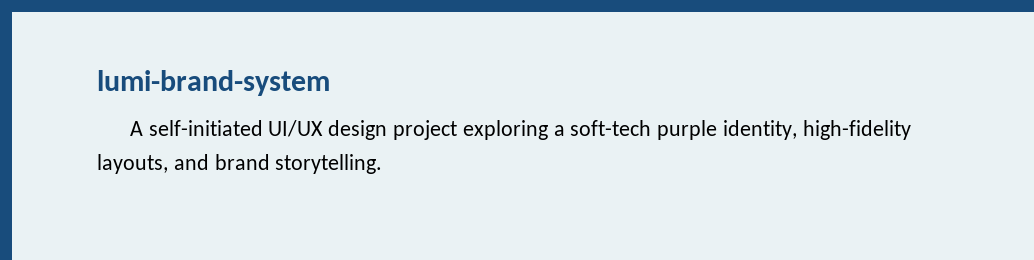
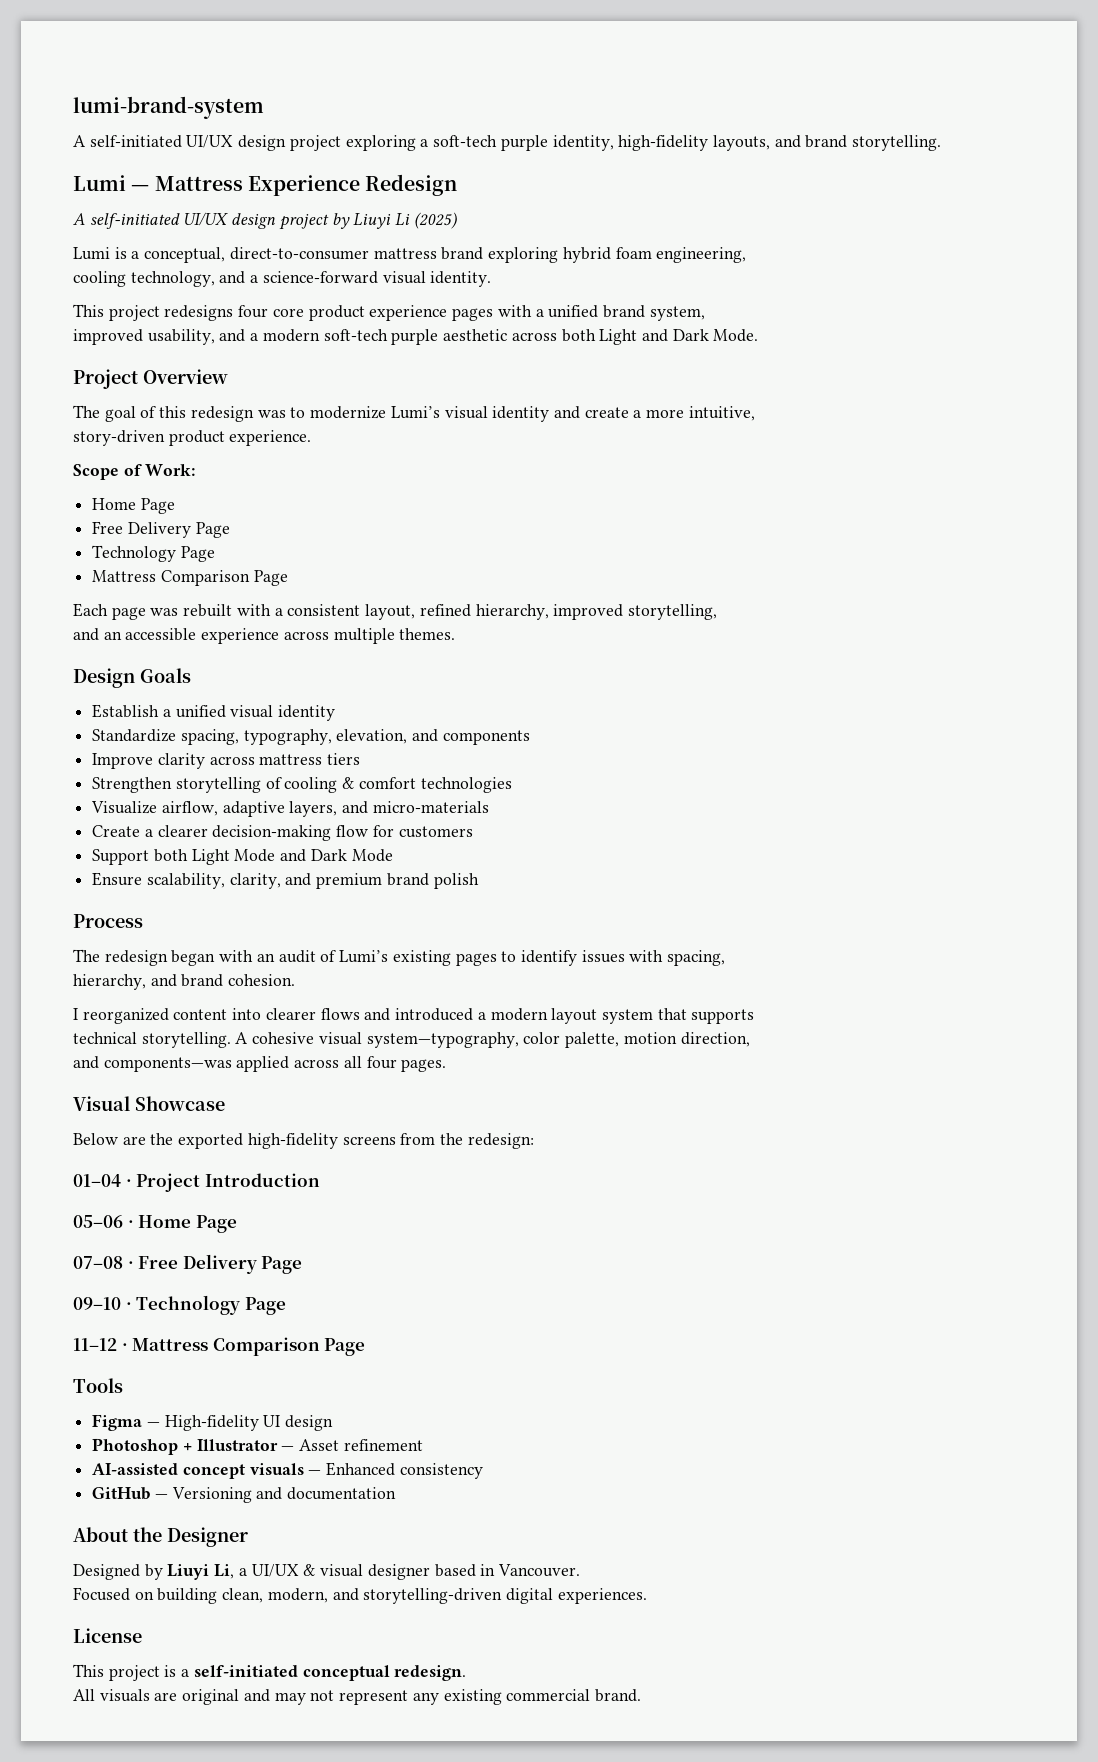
(383, 164) none -> [73,174,458,196] [73,212,457,230] [73,247,747,263] [73,271,492,287] [73,304,705,321] [73,329,759,345] [73,369,228,389] [73,405,755,422] [73,430,312,446] [73,464,196,480] [92,498,175,514] [92,521,230,538] [92,545,215,562] [92,570,288,586] [73,603,717,620] [73,628,456,644] [73,668,191,688] [92,704,336,721] [92,729,530,745] [92,753,361,769] [92,777,512,793] [91,801,489,817] [92,825,473,841] [92,849,393,865] [92,872,479,889] [73,914,143,928] [73,949,726,966] [73,974,296,990] [73,1008,755,1024] [73,1032,750,1048] [73,1056,447,1072] [73,1096,225,1111] [73,1133,534,1149] [73,1173,320,1192] [73,1215,237,1233] [73,1254,303,1274] [73,1295,286,1315] [73,1337,366,1356] [73,1378,123,1393] [92,1414,334,1431] [92,1438,423,1455] [92,1462,483,1479] [92,1487,397,1503] [73,1527,248,1547] [73,1564,580,1580] [73,1587,647,1604] [73,1628,142,1643] [73,1664,467,1681] [73,1689,641,1705] // Lumi — Mattress Experience Redesign // A self-initiated UI/UX design project by Liuyi Li (2025) // Lumi is a conceptual, direct-to-consumer mattress brand exploring hybrid foam engineering, // cooling technology, and a science-forward visual identity. // This project redesigns four core product experience pages with a unified brand system, // improved usability, and a modern soft-tech purple aesthetic across both Light and Dark Mode. // Project Overview // The goal of this redesign was to modernize Lumi’s visual identity and create a more intuitive, // story-driven product experience. // Scope of Work: // Home Page // Free Delivery Page // Technology Page // Mattress Comparison Page // Each page was rebuilt with a consistent layout, refined hierarchy, improved storytelling, // and an accessible experience across multiple themes. // Design Goals // Establish a unified visual identity // Standardize spacing, typography, elevation, and components // Improve clarity across mattress tiers // Strengthen storytelling of cooling & comfort technologies // Visualize airflow, adaptive layers, and micro-materials // Create a clearer decision-making flow for customers // Support both Light Mode and Dark Mode // Ensure scalability, clarity, and premium brand polish // Process // The redesign began with an audit of Lumi’s existing pages to identify issues with spacing, // hierarchy, and brand cohesion. // I reorganized content into clearer flows and introduced a modern layout system that supports // technical storytelling. A cohesive visual system—typography, color palette, motion direction, // and components—was applied across all four pages. // Visual Showcase // Below are the exported high-fidelity screens from the redesign: // 01–04 · Project Introduction // 05–06 · Home Page // 07–08 · Free Delivery Page // 09–10 · Technology Page // 11–12 · Mattress Comparison Page // Tools // Figma — High-fidelity UI design // Photoshop + Illustrator — Asset refinement // AI-assisted concept visuals — Enhanced consistency // GitHub — Versioning and documentation // About the Designer // Designed by Liuyi Li, a UI/UX & visual designer based in Vancouver. // Focused on building clean, modern, and storytelling-driven digital experiences. // License // This project is a self-initiated conceptual redesign. // All visuals are original and may not represent any existing commercial brand.

